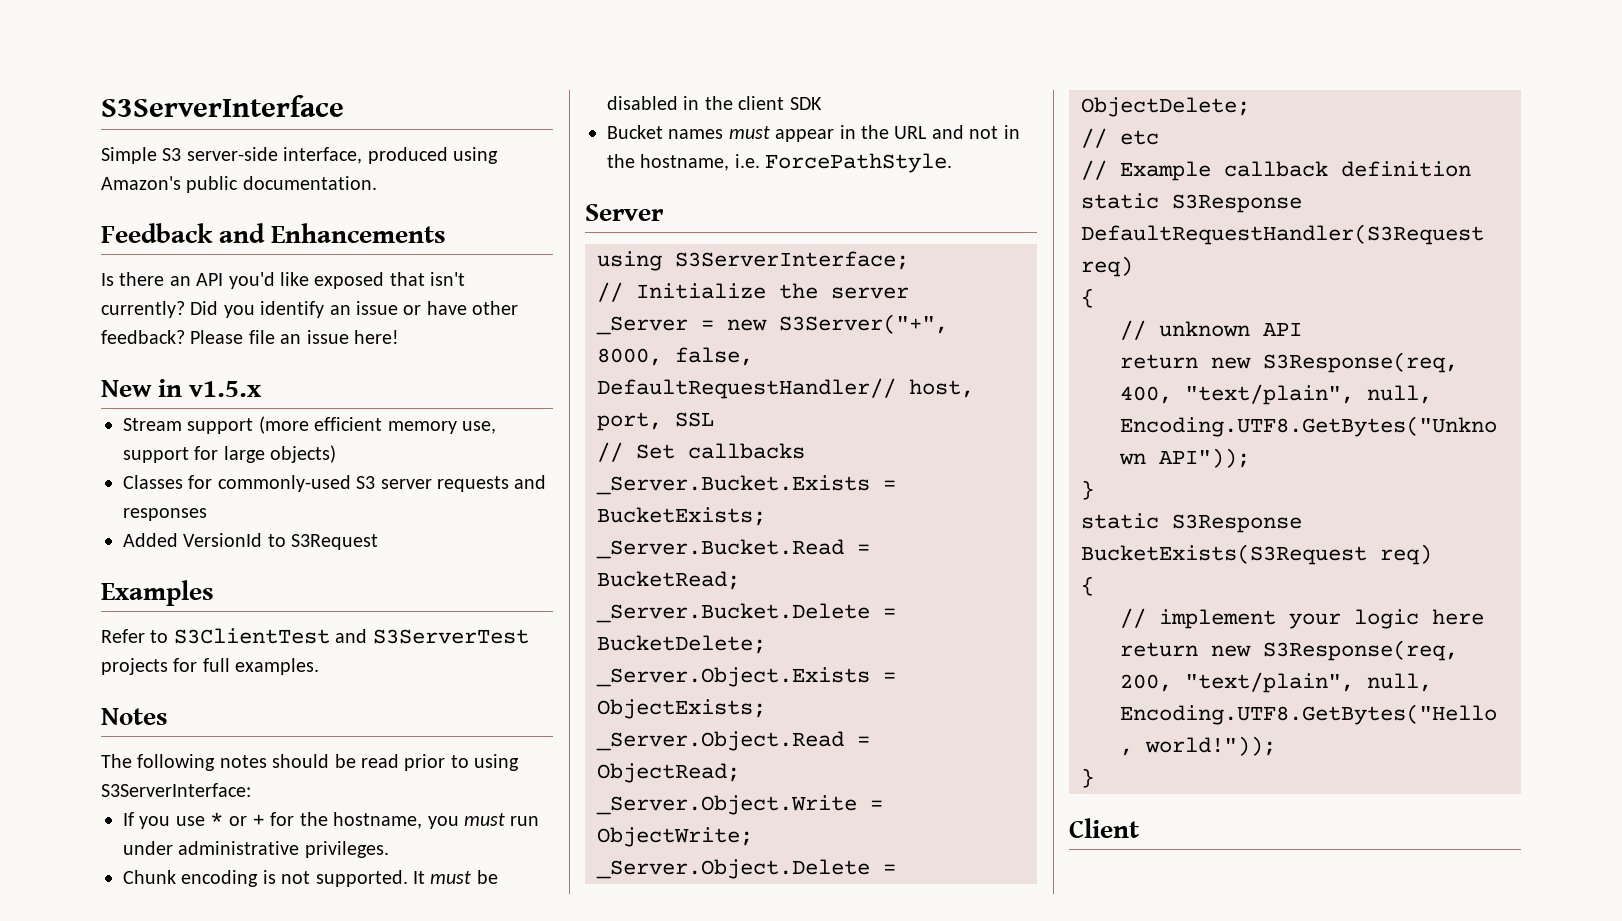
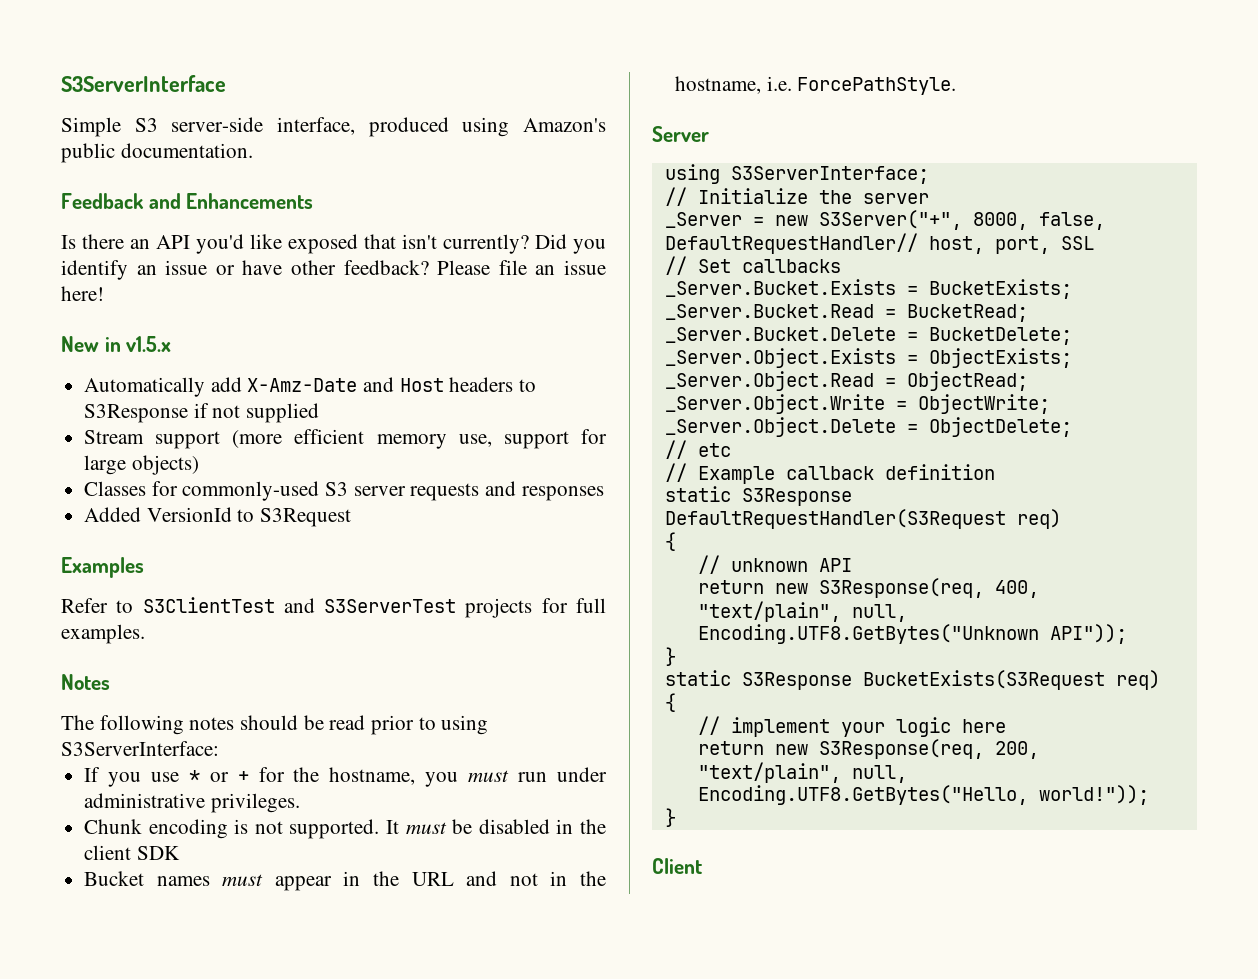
(263, 389) none -> [84,377,537,397] [84,403,320,423] // Automatically add X-Amz-Date and Host headers to S3Response if not supplied

